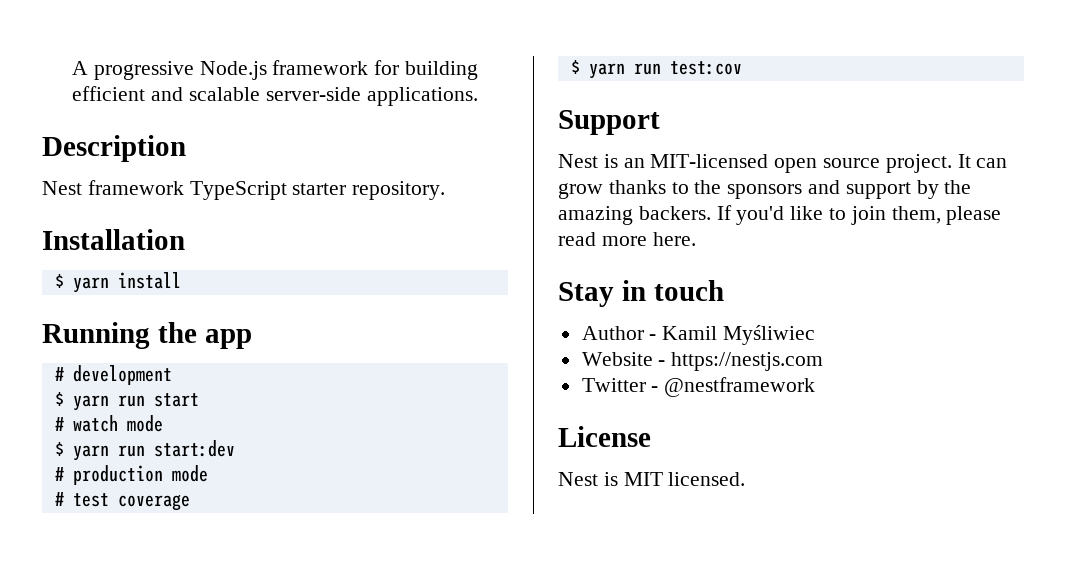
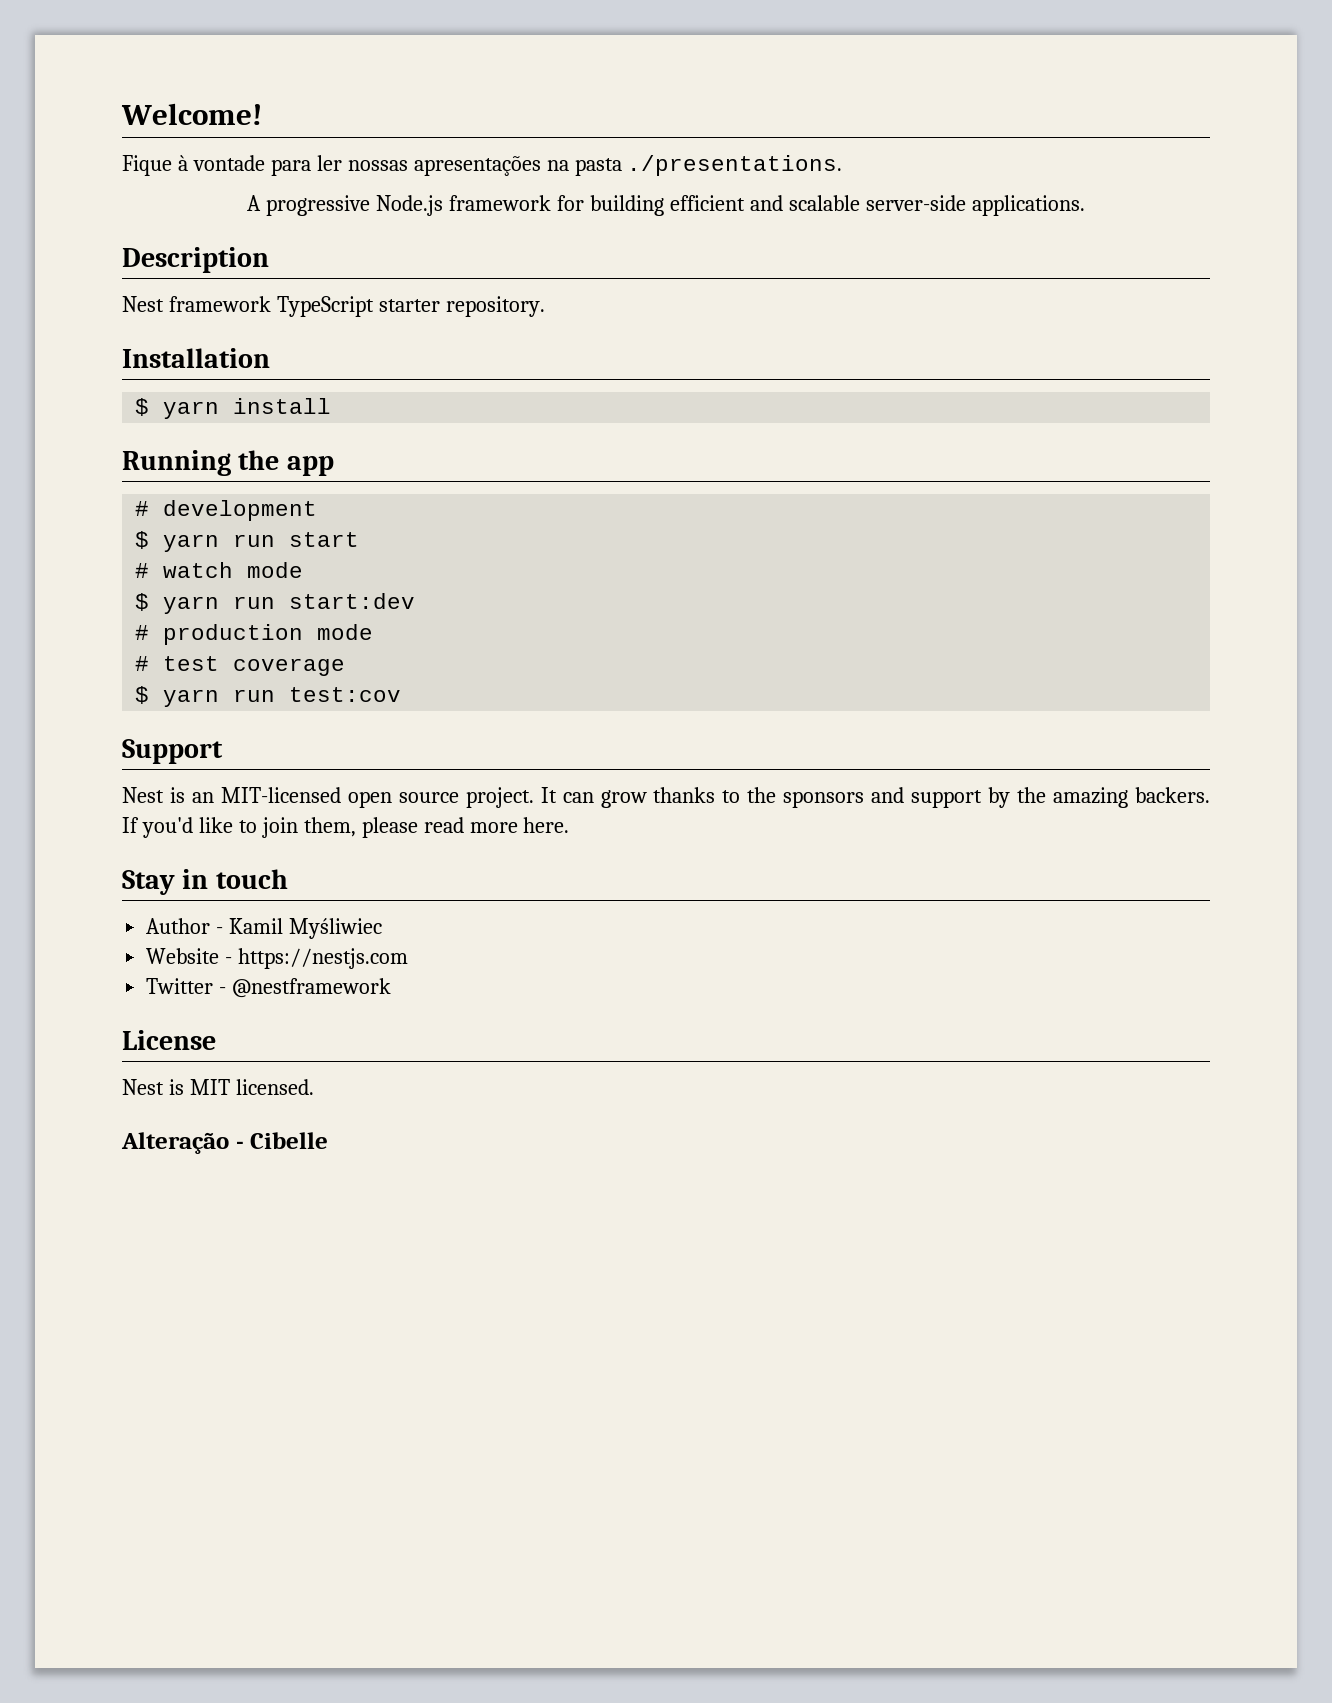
(71, 68) none -> [121,103,262,125] [122,155,843,176] Welcome! // Fique à vontade para ler nossas apresentações na pasta ./presentations. //
(746, 479) none -> [121,1132,329,1154] // Alteração - Cibelle

